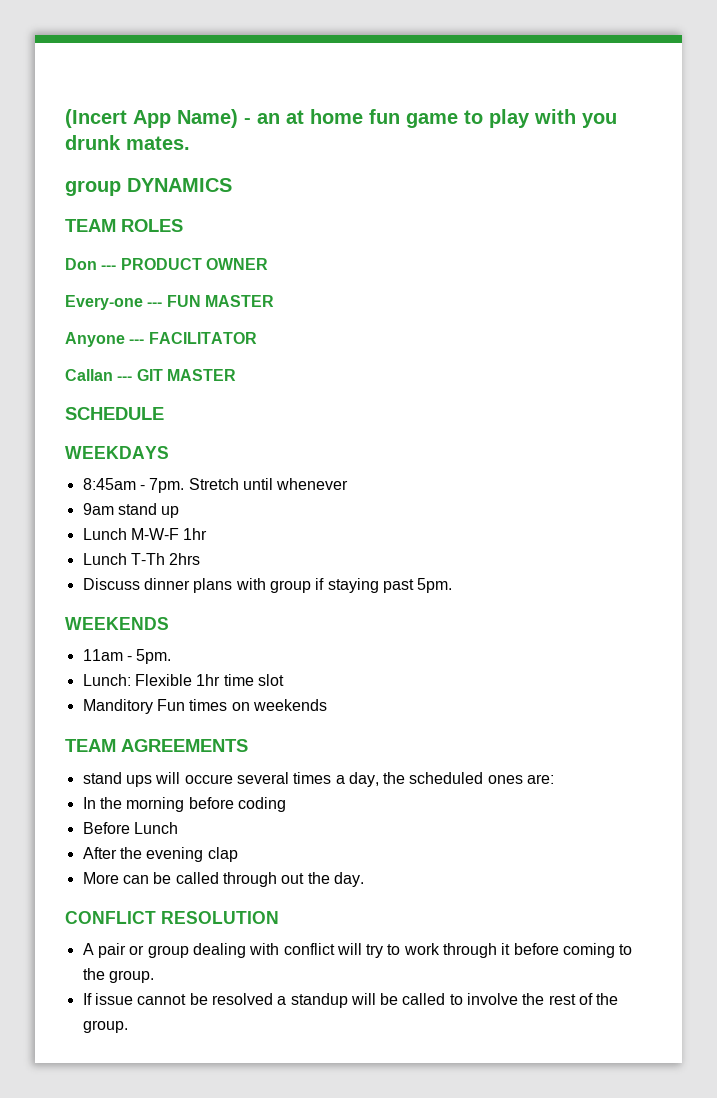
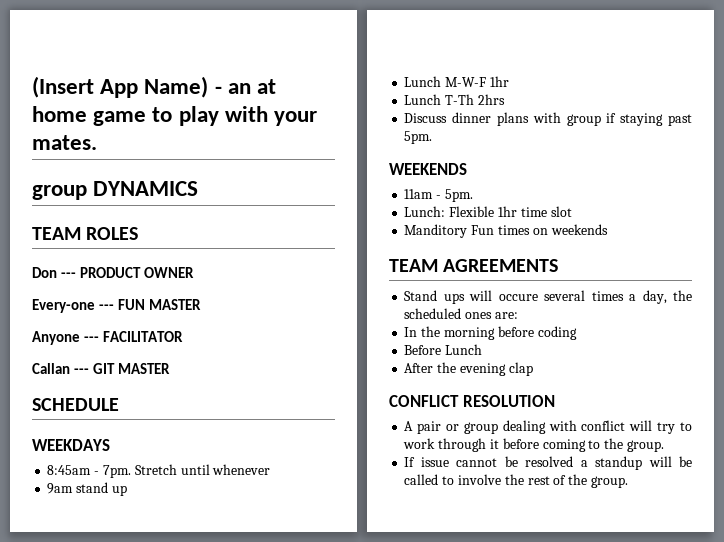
[65,109,127,128] (Incert -> [32,76,94,98] (Insert
[369,109,400,124] fun -> (87, 114) none
[582,113,617,128] [65,135,121,150] you drunk -> [274,111,318,126] your
[82,772,122,784] stand -> [404,290,438,301] Stand
[82,872,364,887] // More can be called through out the day. -> (533, 369) none

